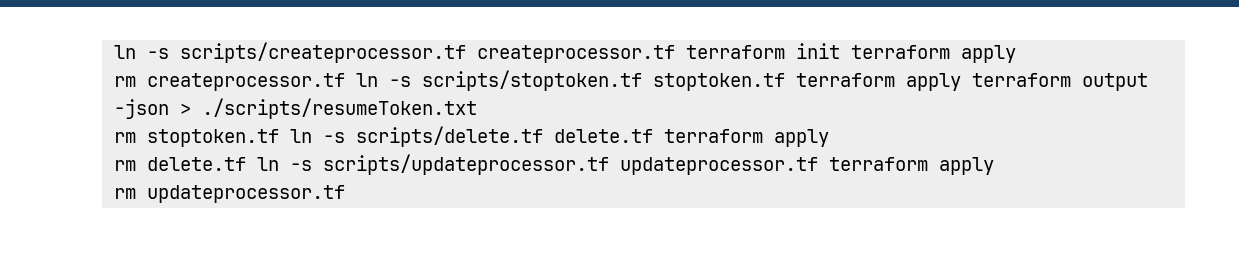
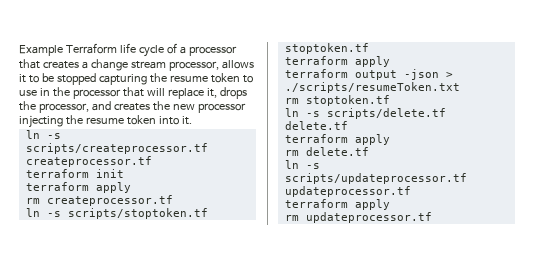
(114, 52) none -> [19,43,237,57] [19,59,254,71] [19,73,253,85] [19,87,247,99] [19,101,246,113] [19,115,192,128] Example Terraform life cycle of a processor that creates a change stream processor, allows it to be stopped capturing the resume token to use in the processor that will replace it, drops the processor, and creates the new processor injecting the resume token into it. //
(676, 54) none -> (152, 161) //
(841, 51) none -> (124, 173) //
(346, 82) none -> (173, 200) //
[796,73,962,91] terraform apply -> [284,56,390,67] // terraform apply //
(280, 138) none -> (390, 100) //
(654, 136) none -> (348, 125) //
(247, 164) none -> (369, 151) //
(819, 166) none -> (411, 191) //

